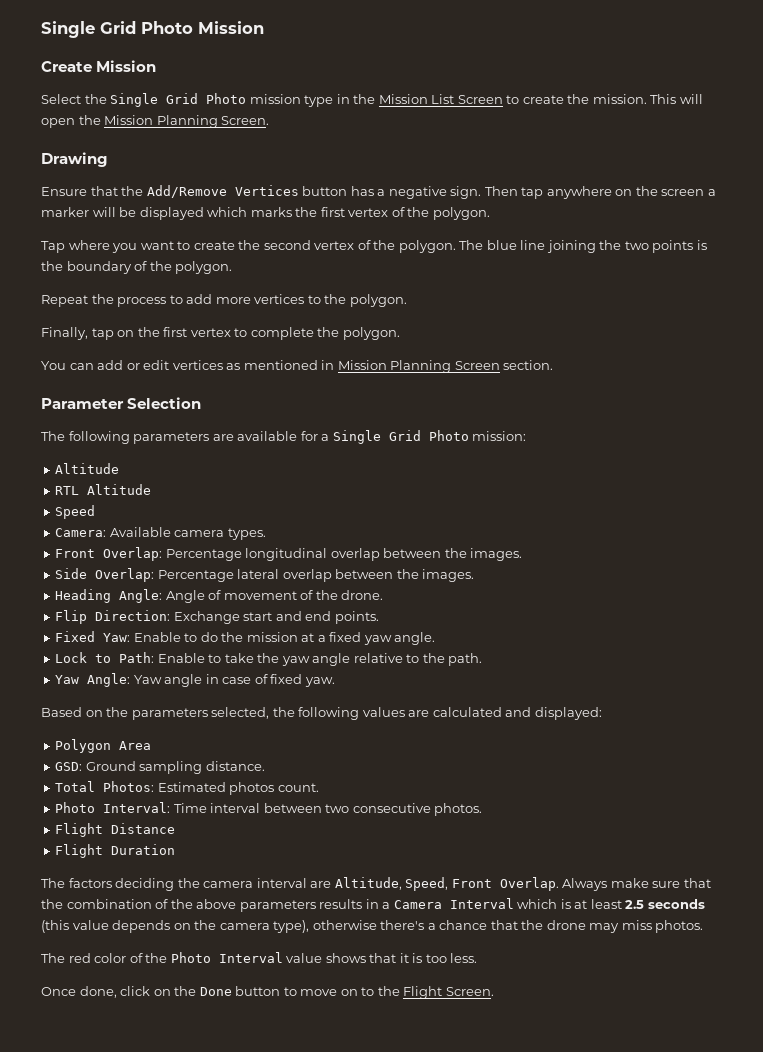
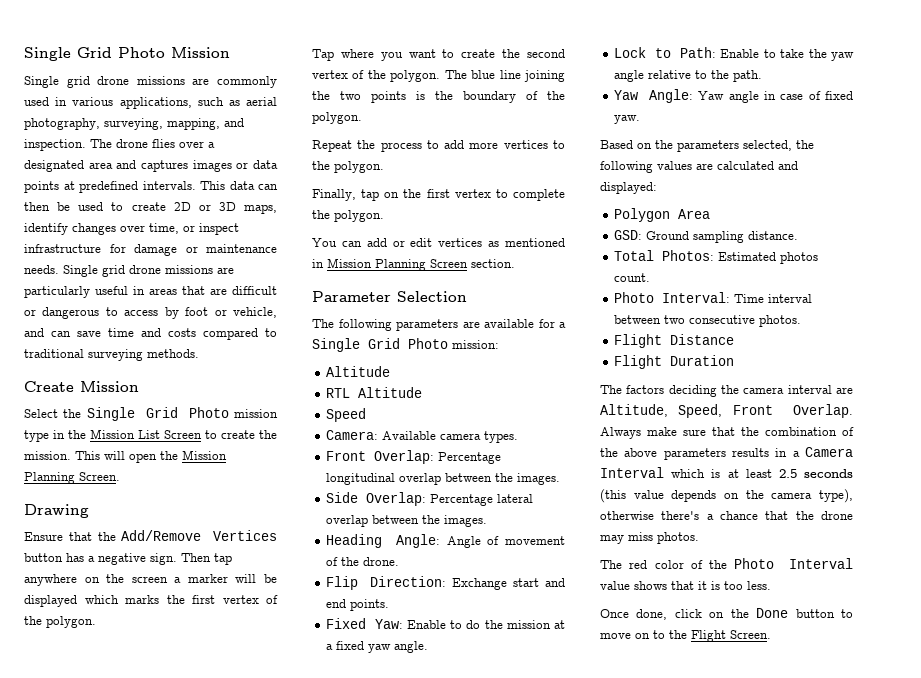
(264, 27) none -> [24,76,277,88] [24,97,277,109] [24,118,244,130] [24,139,215,151] [24,160,278,172] [24,181,278,193] [24,202,277,214] [24,223,239,235] [24,244,277,256] [24,265,234,277] [24,286,277,298] [24,307,277,319] [24,328,277,340] [24,349,199,361] // Single grid drone missions are commonly used in various applications, such as aerial photography, surveying, mapping, and inspection. The drone flies over a designated area and captures images or data points at predefined intervals. This data can then be used to create 2D or 3D maps, identify changes over time, or inspect infrastructure for damage or maintenance needs. Single grid drone missions are particularly useful in areas that are difficult or dangerous to access by foot or vehicle, and can save time and costs compared to traditional surveying methods.

